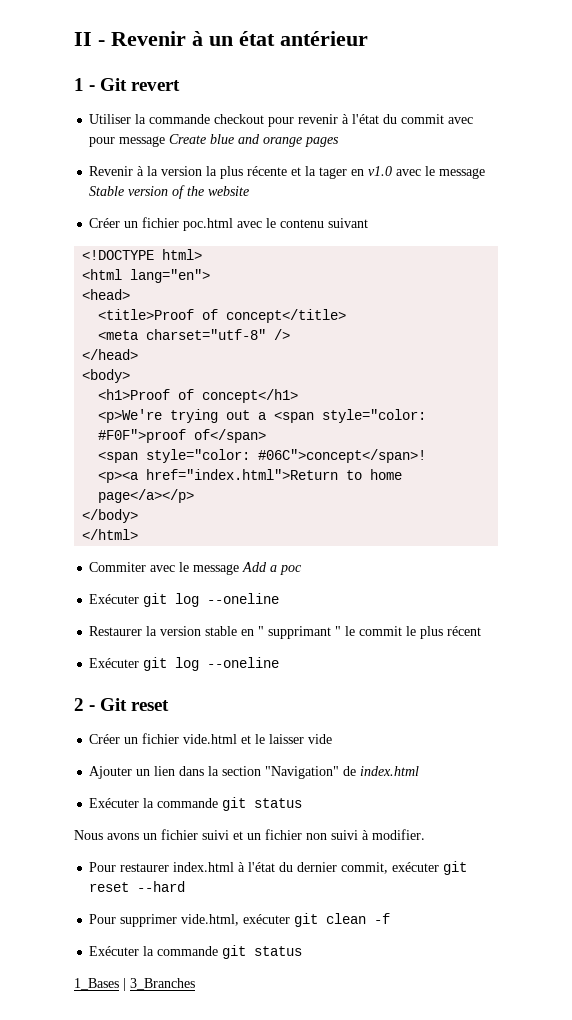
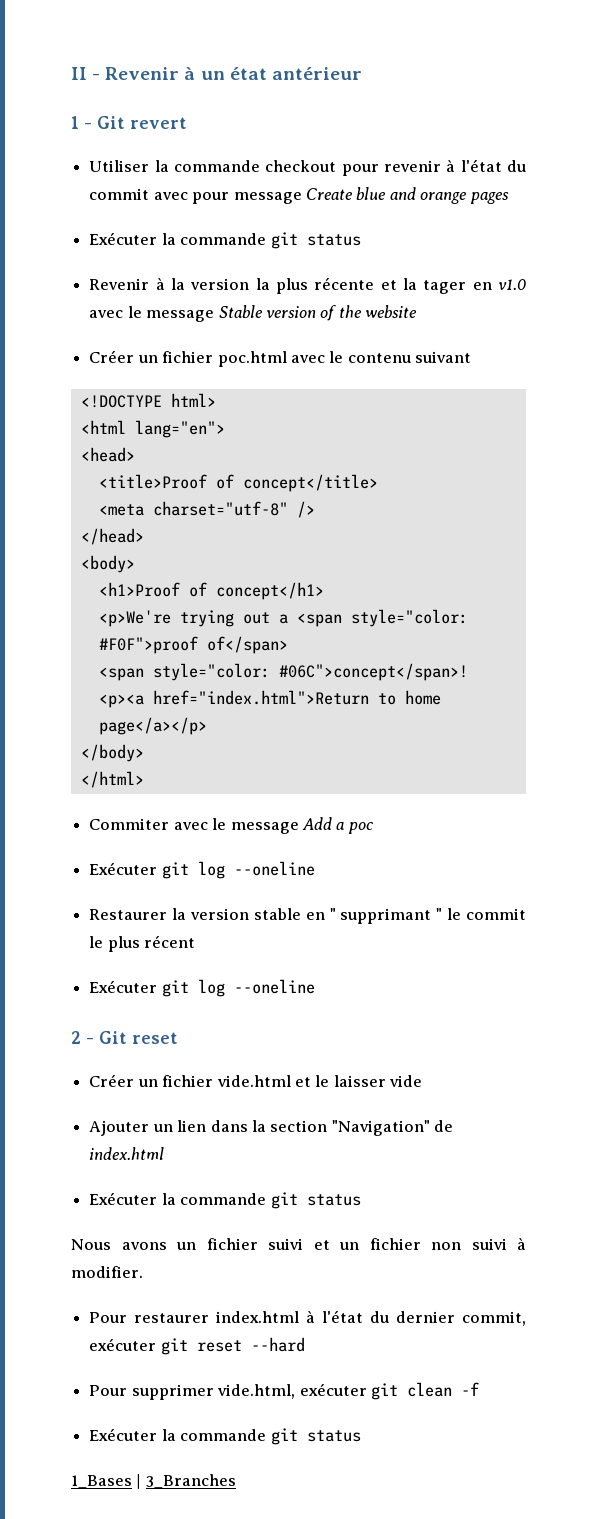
(340, 142) none -> [89,232,361,249] // Exécuter la commande git status

